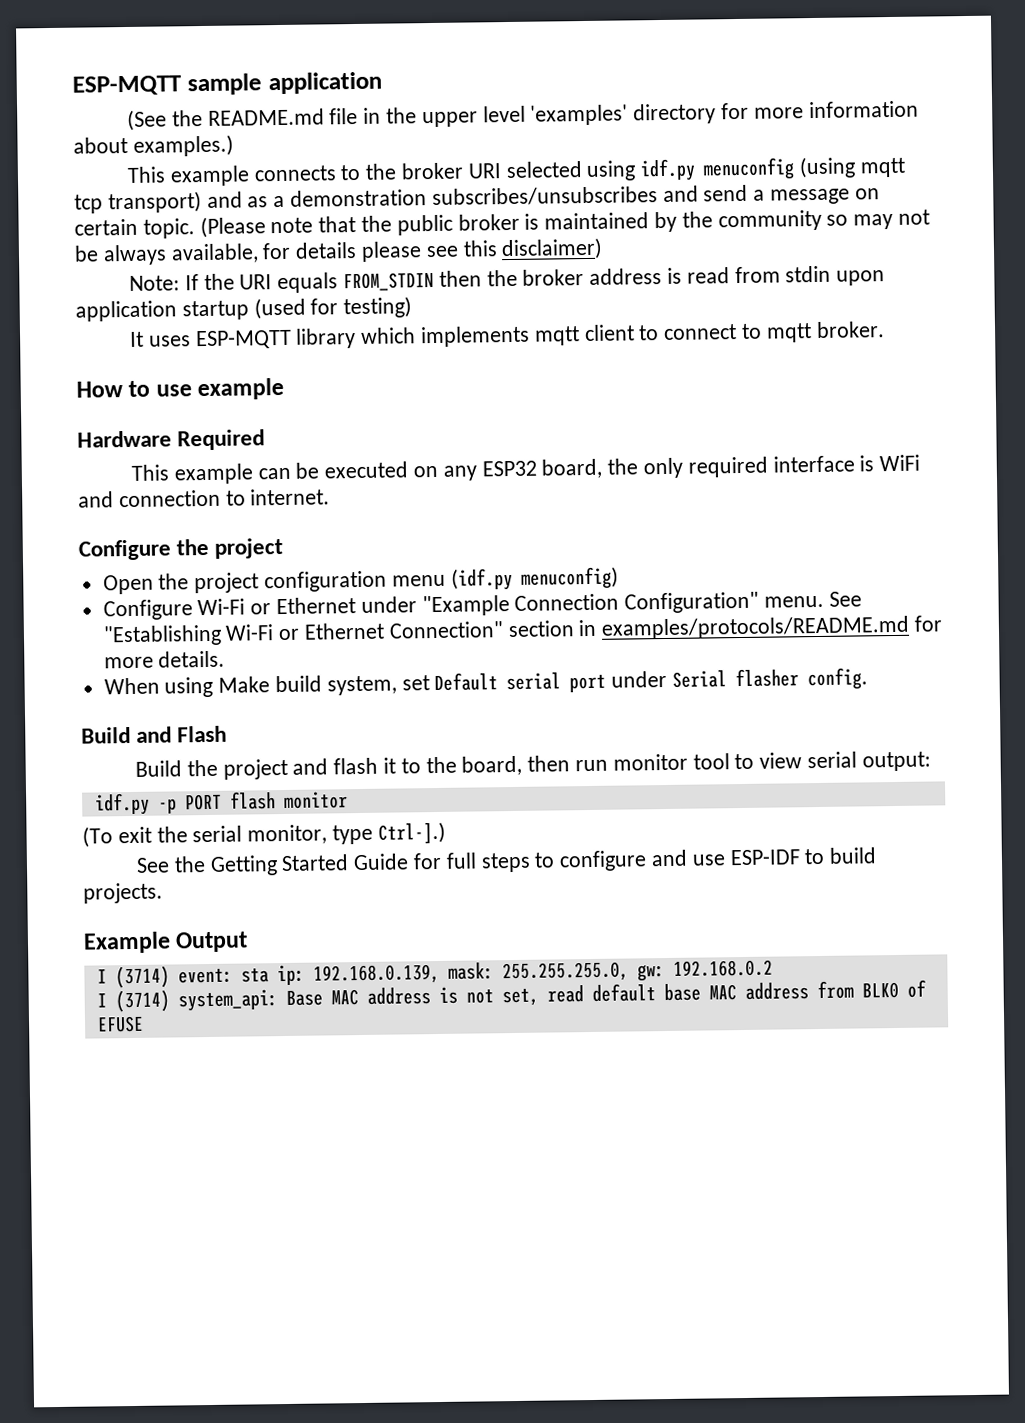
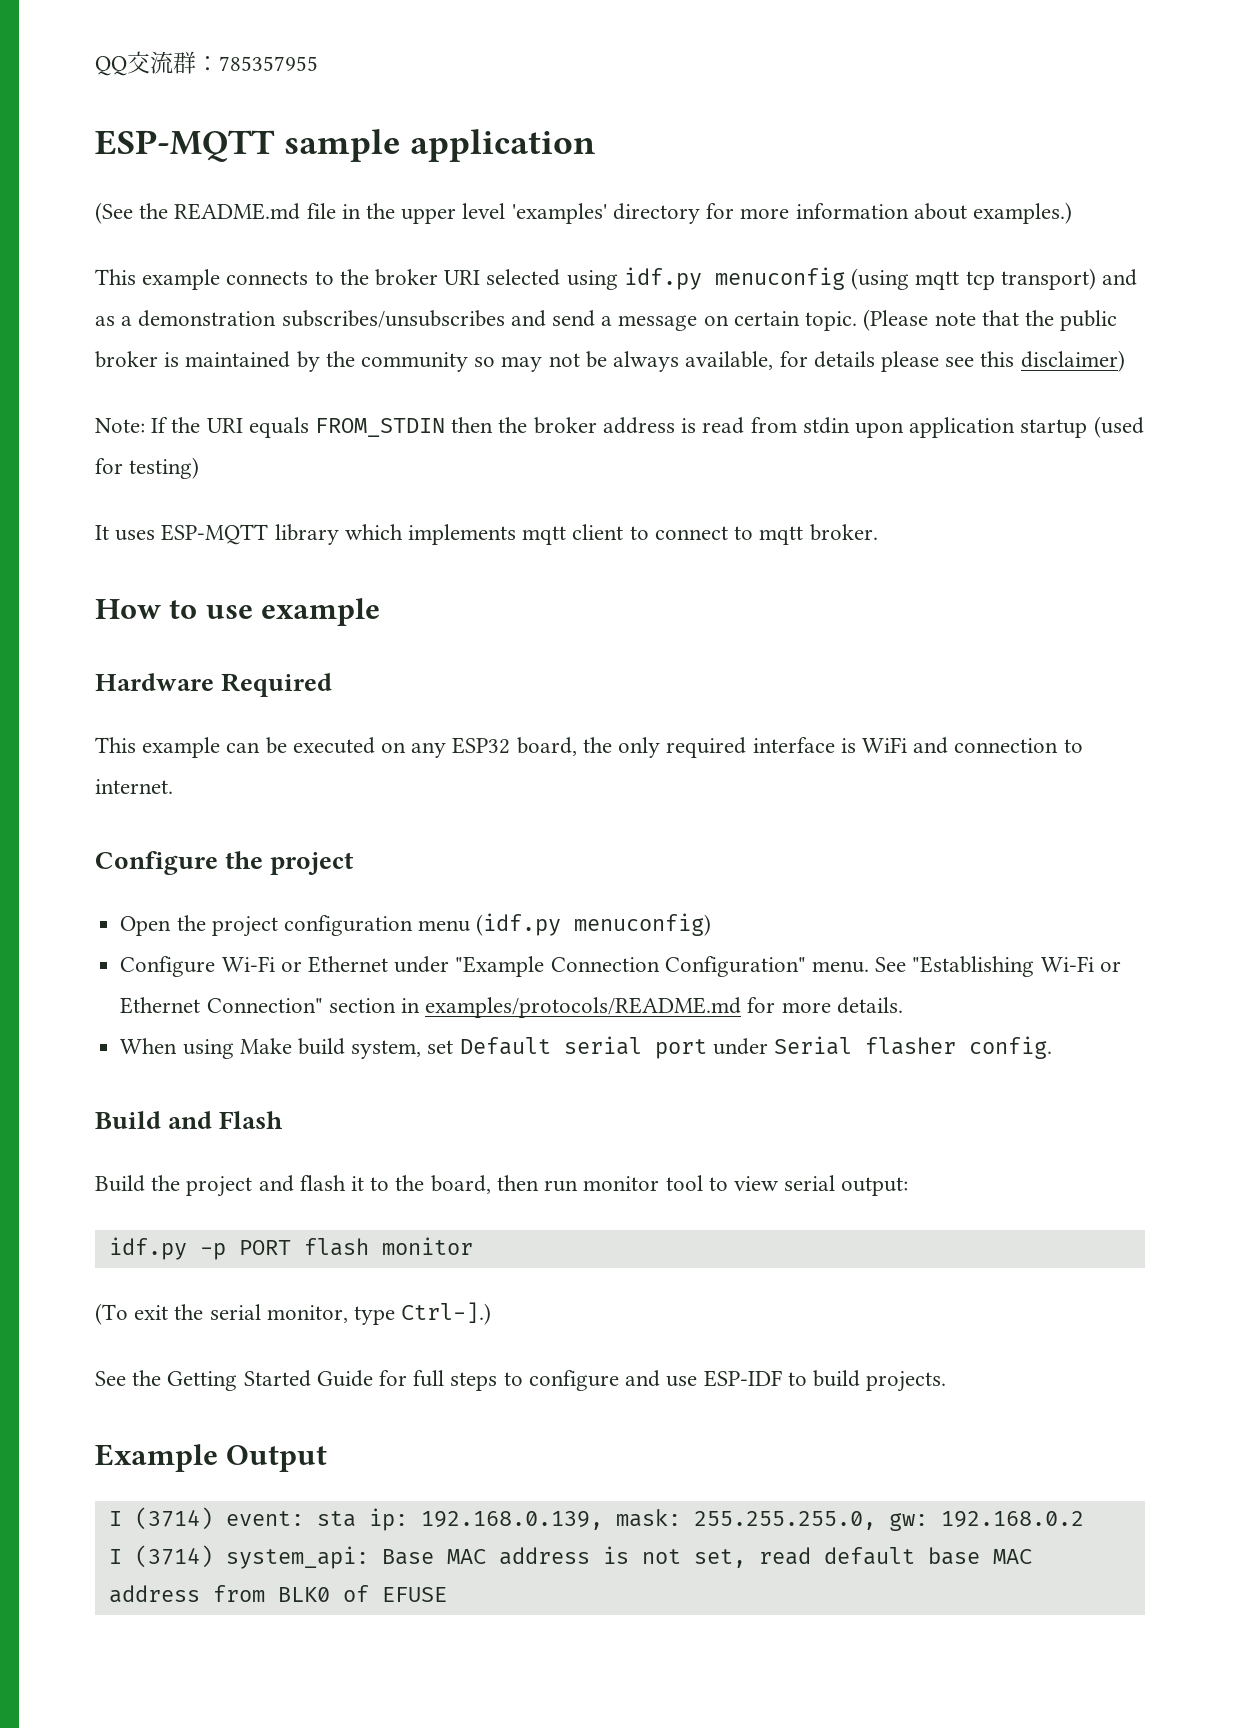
(72, 85) none -> [95,51,318,76] QQ交流群：785357955 //

